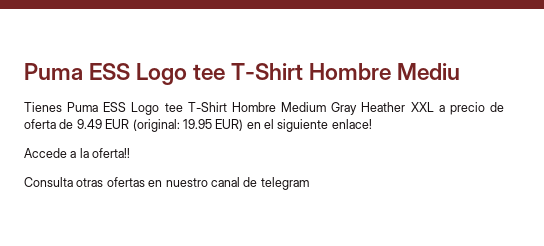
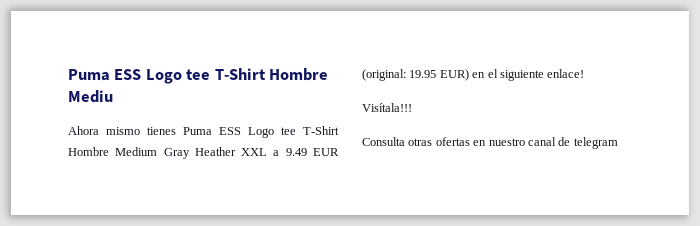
[24,102,62,112] Tienes -> [68,126,176,135] Ahora mismo tienes
[449,102,504,115] [24,119,74,129] precio de oferta de -> (280, 153) none
[24,148,131,158] Accede a la oferta!! -> [362,103,412,112] Visítala!!!

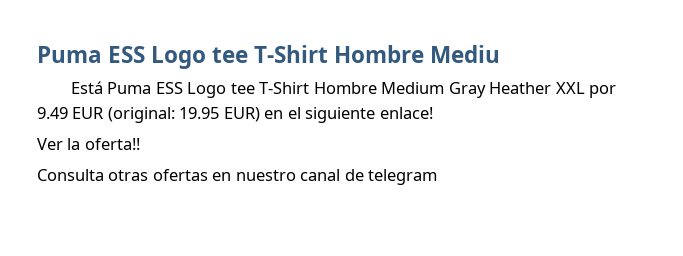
[68,126,176,135] Ahora mismo tienes -> [70,81,103,94] Está
[273,150,280,156] a -> [588,85,616,98] por
[362,103,412,112] Visítala!!! -> [37,138,140,150] Ver la oferta!!

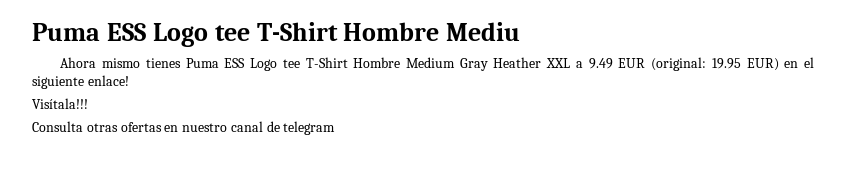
[70,81,103,94] Está -> [60,57,181,68] Ahora mismo tienes
[588,85,616,98] por -> [575,61,583,68] a
[37,138,140,150] Ver la oferta!! -> [32,98,88,109] Visítala!!!

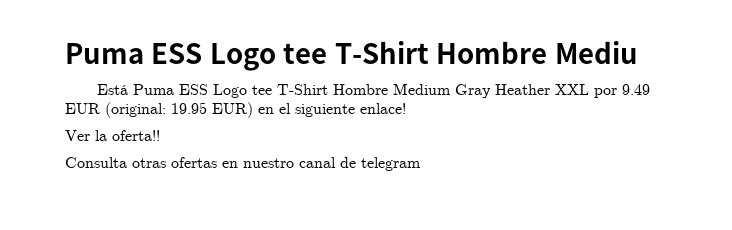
[60,57,181,68] Ahora mismo tienes -> [96,84,128,95] Está
[575,61,583,68] a -> [593,88,617,98] por
[32,98,88,109] Visítala!!! -> [65,130,160,141] Ver la oferta!!

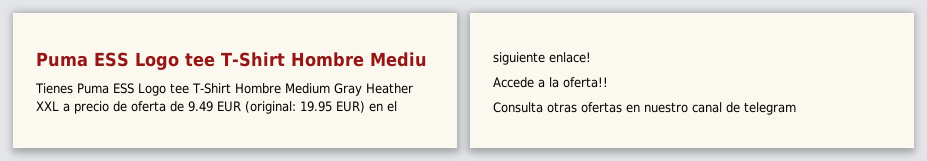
[96,84,128,95] Está -> [35,83,73,94] Tienes
[593,88,617,98] por -> [63,101,184,114] a precio de oferta de
[65,130,90,141] Ver -> [493,77,545,88] Accede a

